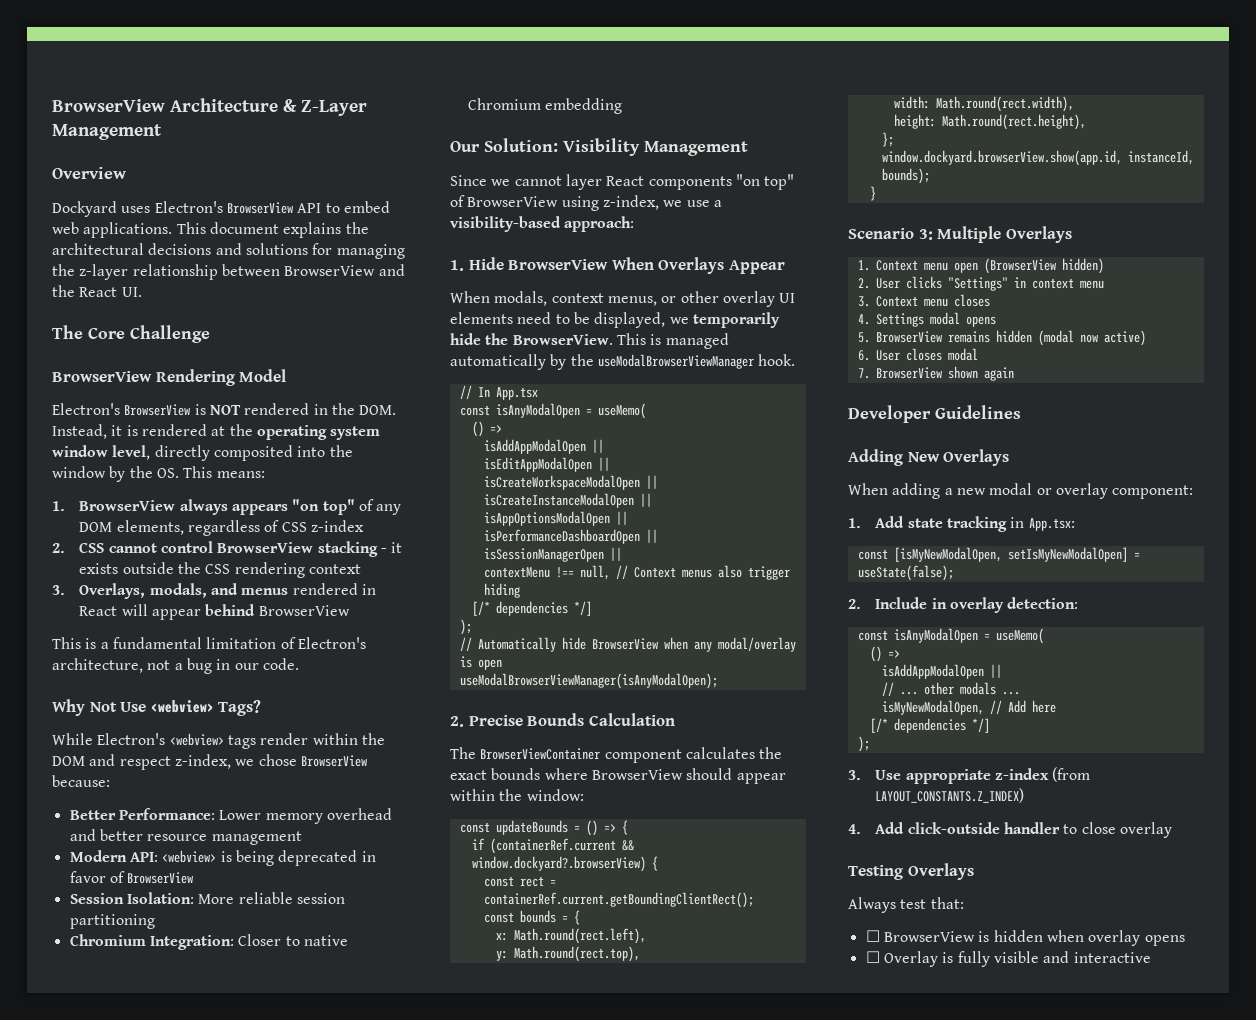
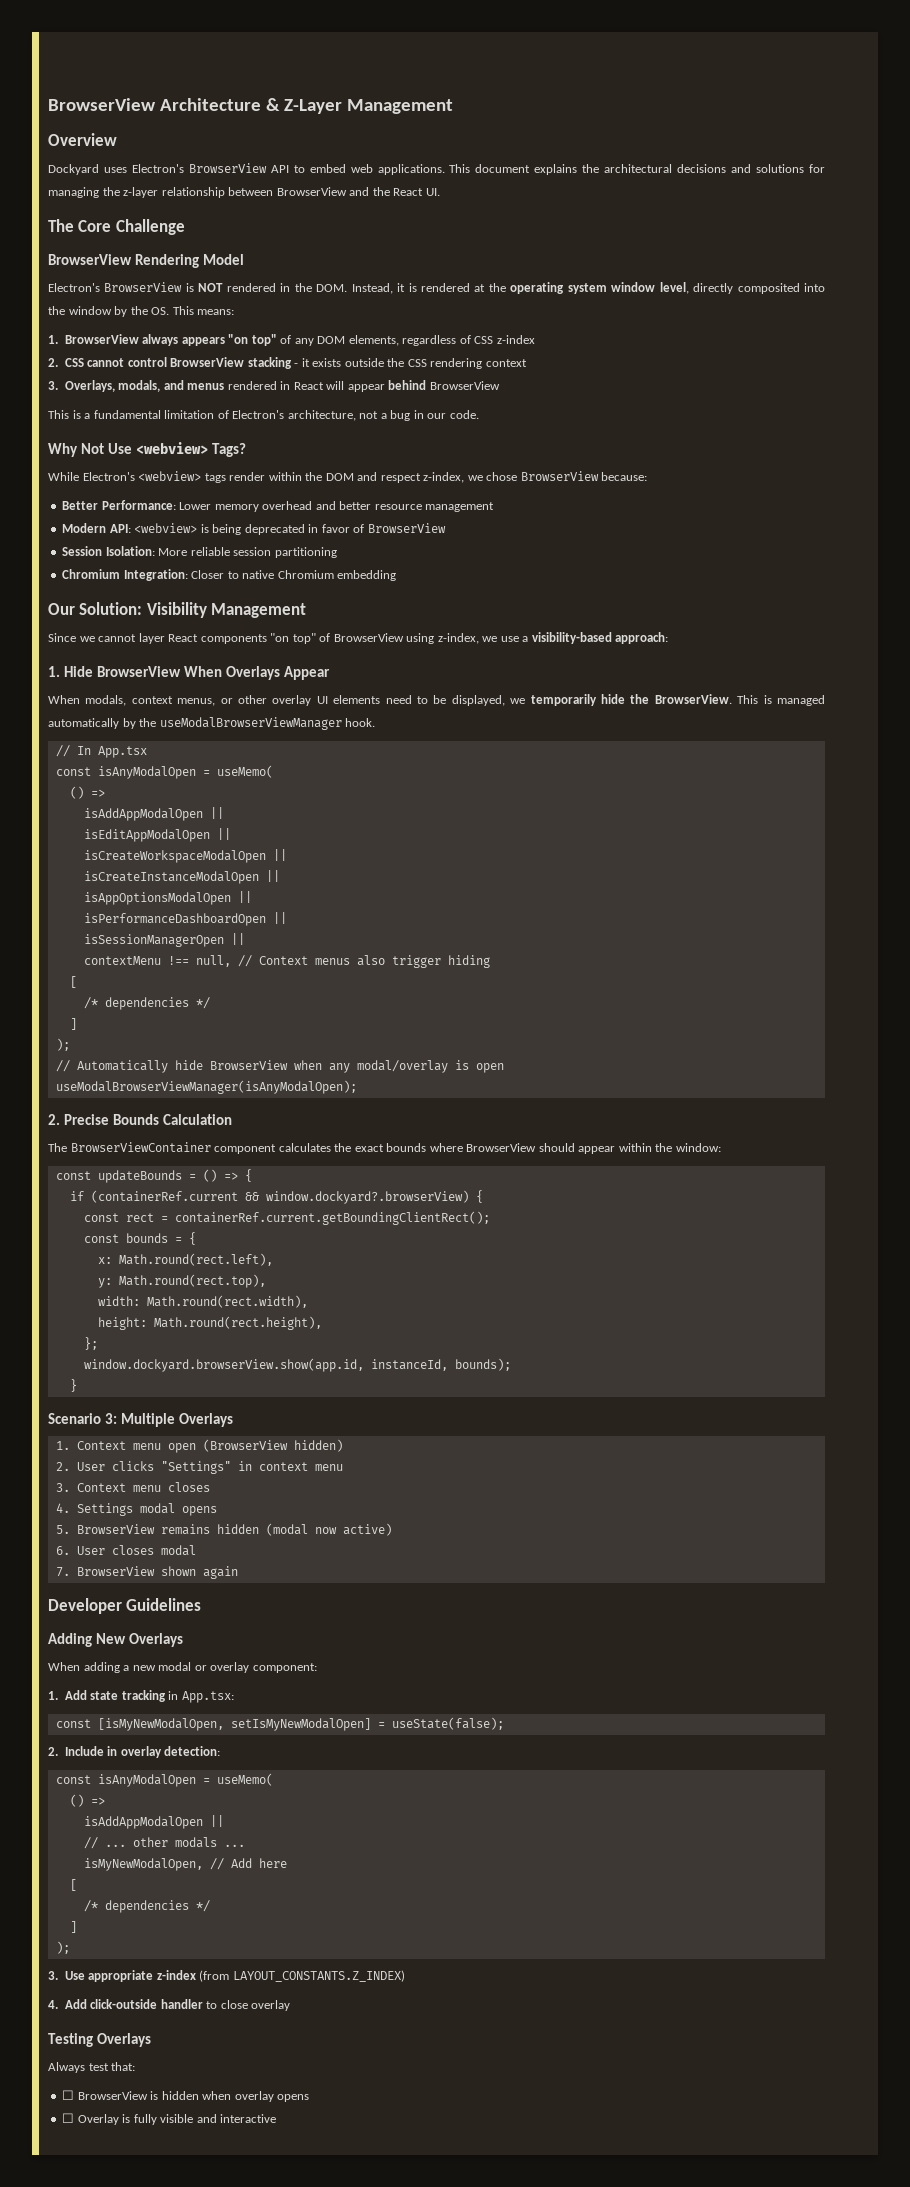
[471,601,592,616] [/* dependencies */] -> [69,976,77,988] [83,997,210,1010] [69,1018,77,1030] [ // /* dependencies */ // ]
[869,718,990,733] [/* dependencies */] -> [69,1879,77,1891] [83,1900,210,1913] [69,1921,77,1933] [ // /* dependencies */ // ]

